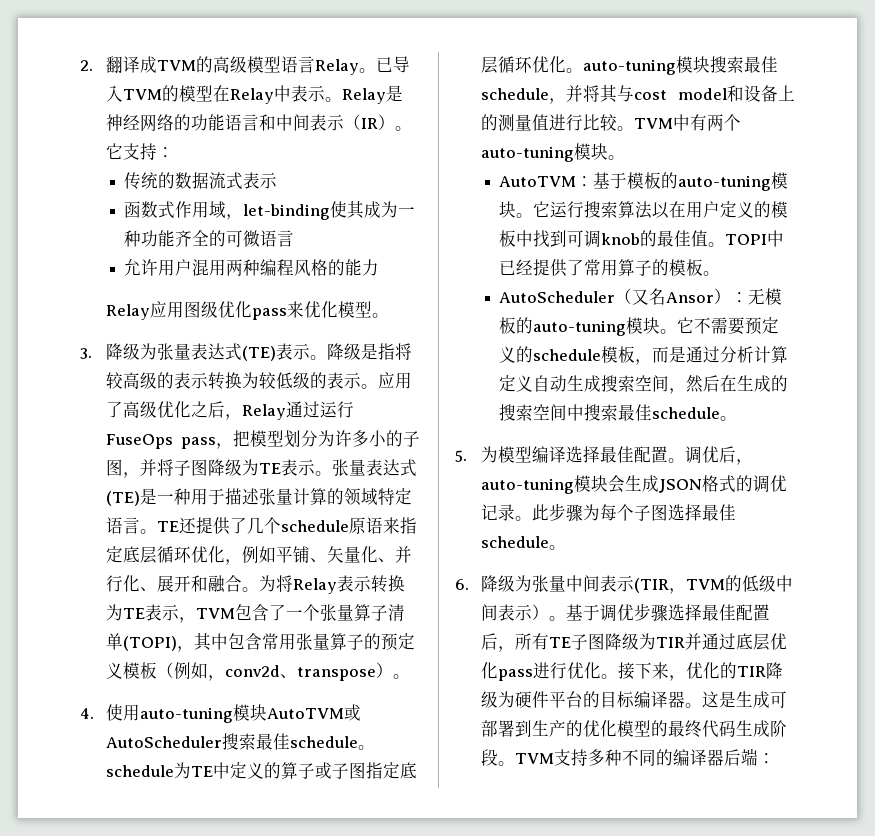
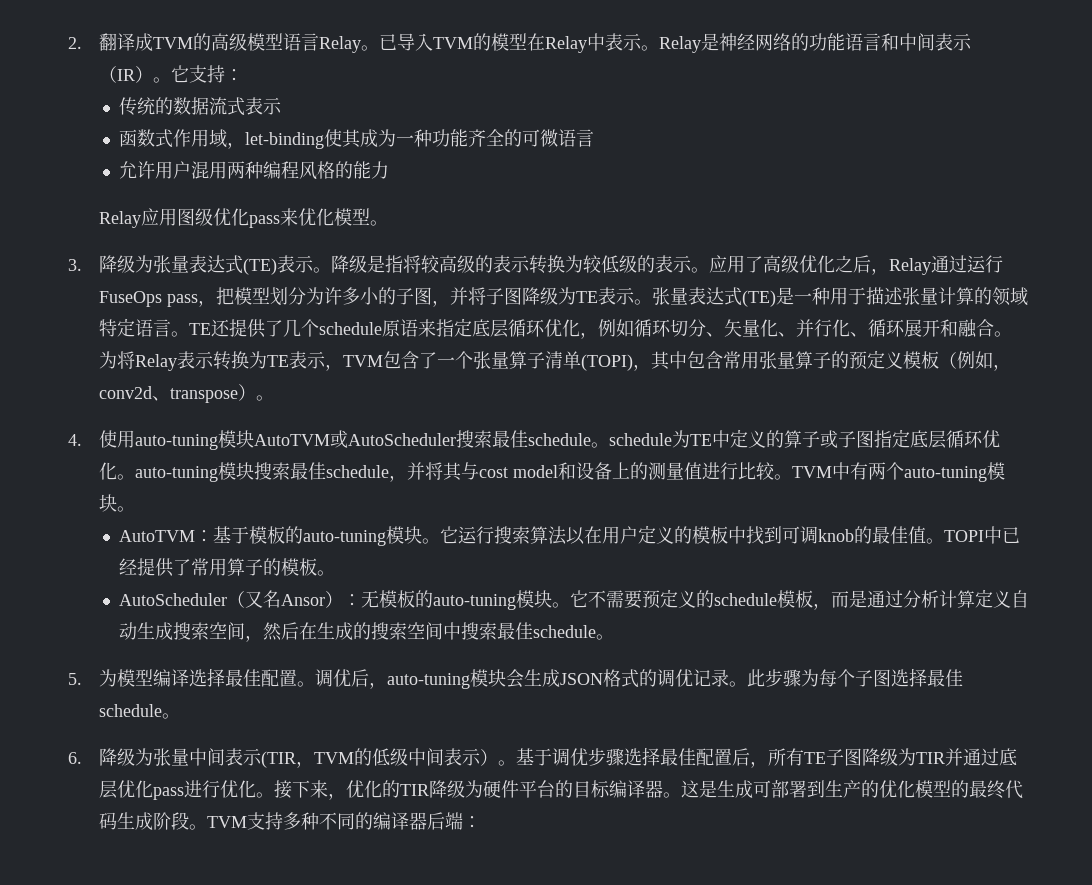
[276,546,311,563] 平铺 -> [634,319,707,337] 循环切分
(158, 589) none -> [868,319,906,337] 循环

